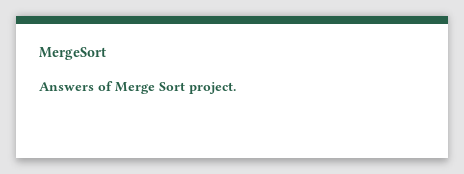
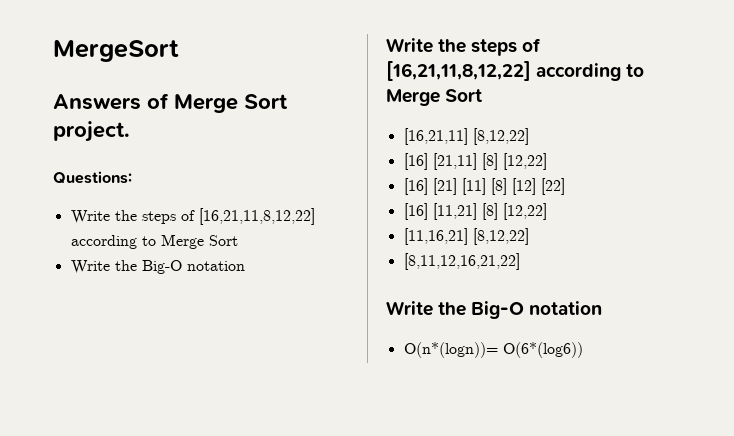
(236, 88) none -> [53,171,132,184] [70,208,315,225] [70,234,238,249] [70,260,245,274] [386,38,542,56] [386,61,645,81] [386,89,483,106] [403,128,529,145] [403,153,547,170] [403,178,565,195] [403,203,547,220] [403,228,529,245] [403,253,520,270] [386,301,603,319] [403,342,583,358] // Questions: // Write the steps of [16,21,11,8,12,22] according to Merge Sort // Write the Big-O notation // Write the steps of [16,21,11,8,12,22] according to Merge Sort // [16,21,11] [8,12,22] // [16] [21,11] [8] [12,22] // [16] [21] [11] [8] [12] [22] // [16] [11,21] [8] [12,22] // [11,16,21] [8,12,22] // [8,11,12,16,21,22] // Write the Big-O notation // O(n*(logn))= O(6*(log6))

